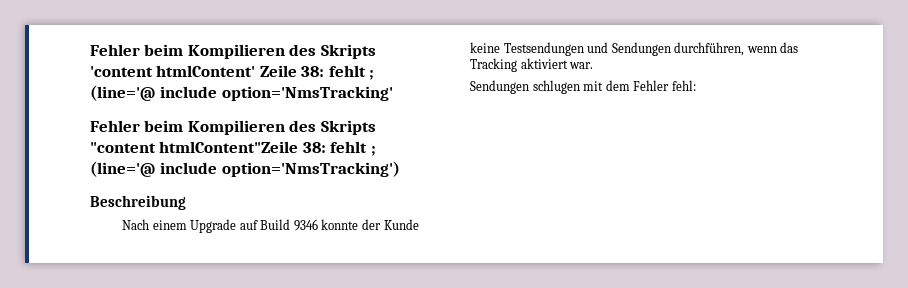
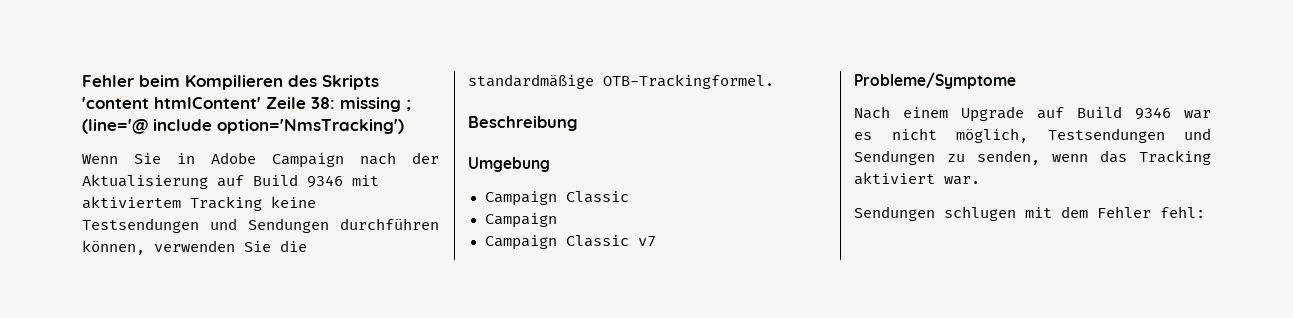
[328,65,375,80] [90,85,393,101] [90,120,376,135] [90,141,376,156] [90,161,400,177] [90,195,186,210] fehlt ; (line='@ include option='NmsTracking' // Fehler beim Kompilieren des Skripts "content htmlContent"Zeile 38: fehlt ; (line='@ include option='NmsTracking') // Beschreibung -> [340,97,411,112] [82,119,404,134] [82,152,439,168] [82,174,379,189] [82,196,316,211] [82,218,439,233] [82,240,307,255] [468,74,774,89] [468,116,577,131] [468,157,550,172] [484,191,629,206] [484,213,557,228] [484,235,656,250] [854,72,1016,89] missing ; (line='@ include option='NmsTracking') // Wenn Sie in Adobe Campaign nach der Aktualisierung auf Build 9346 mit aktiviertem Tracking keine Testsendungen und Sendungen durchführen können, verwenden Sie die standardmäßige OTB-Trackingformel. // Beschreibung // Umgebung // Campaign Classic // Campaign // Campaign Classic v7 // Probleme/Symptome
[321,219,419,230] [470,42,745,56] konnte der Kunde keine Testsendungen und Sendungen durchführen, -> [1184,110,1211,119] [854,128,1211,143] [854,150,1040,165] war es nicht möglich, Testsendungen und Sendungen zu senden,

